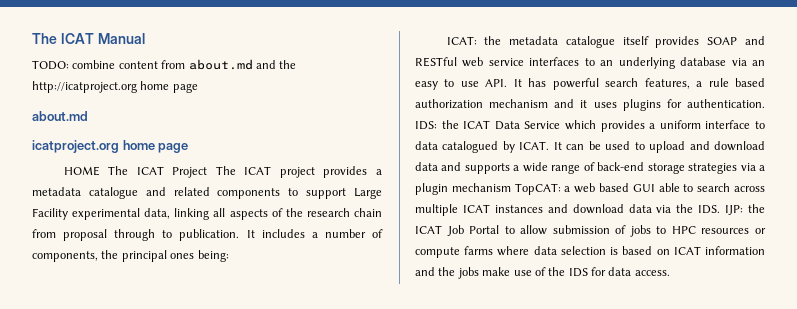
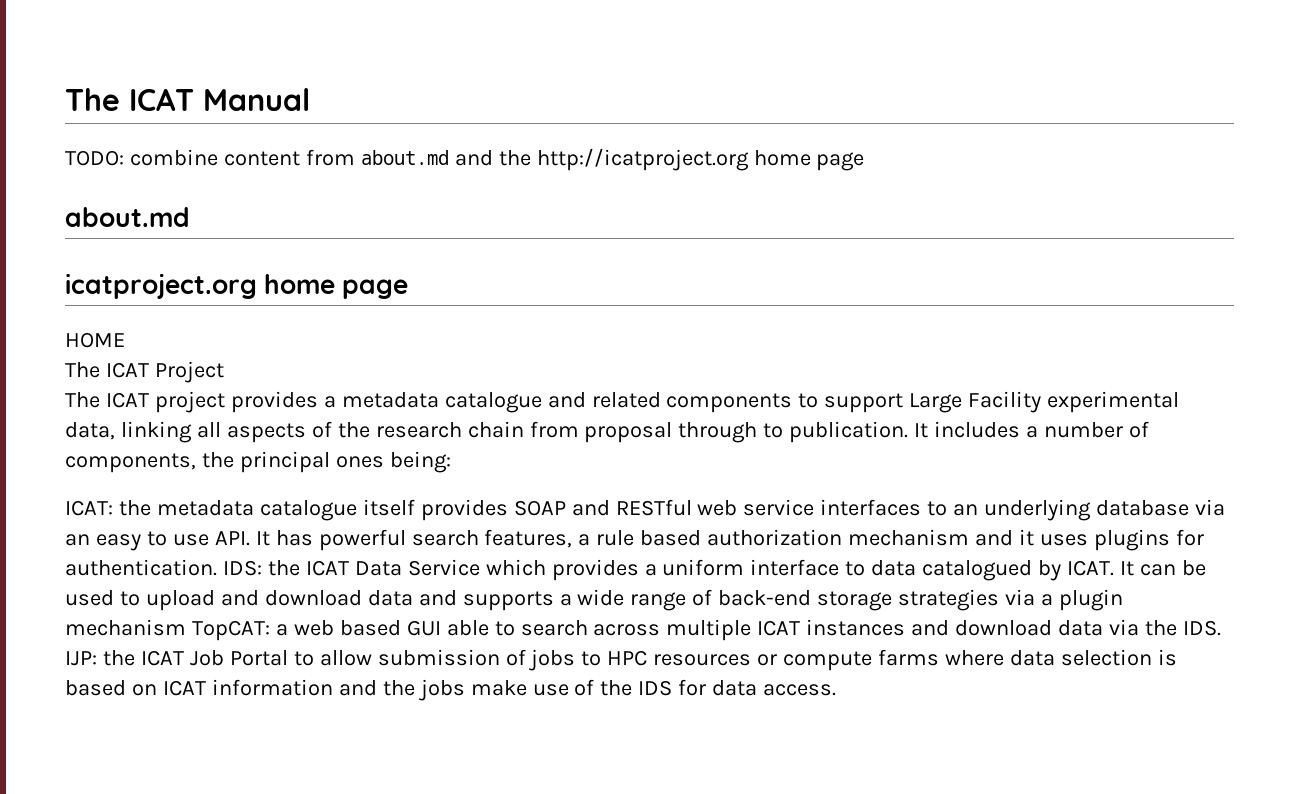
(100, 171) none -> (125, 340) //
(208, 172) none -> (224, 372) //

